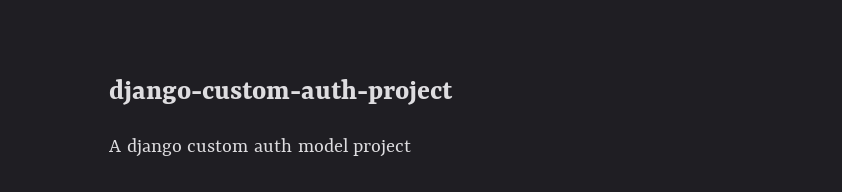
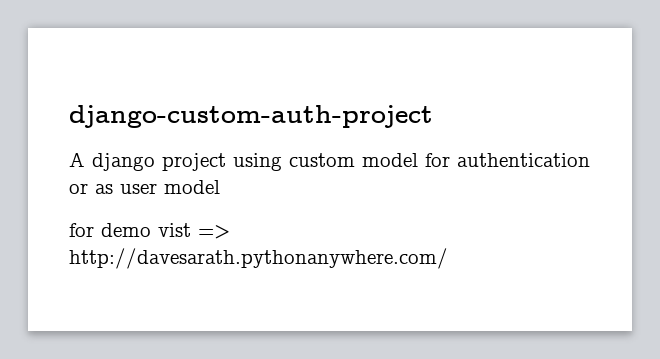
[187,138,412,157] custom auth model project -> [162,153,590,171] [69,180,220,194] [69,223,230,239] [69,248,448,269] project using custom model for authentication or as user model // for demo vist => http://davesarath.pythonanywhere.com/

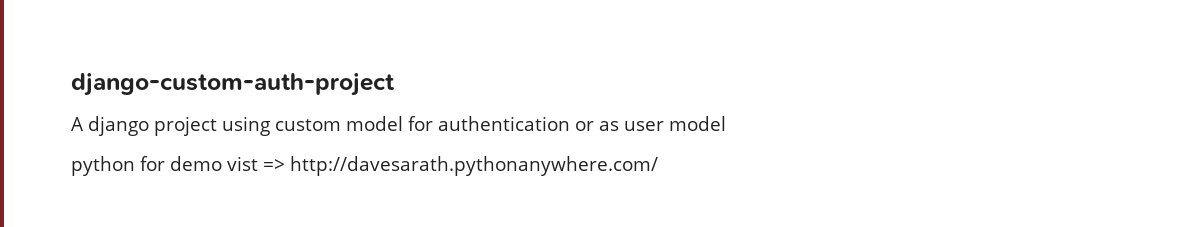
(220, 187) none -> [71,156,135,176] python

